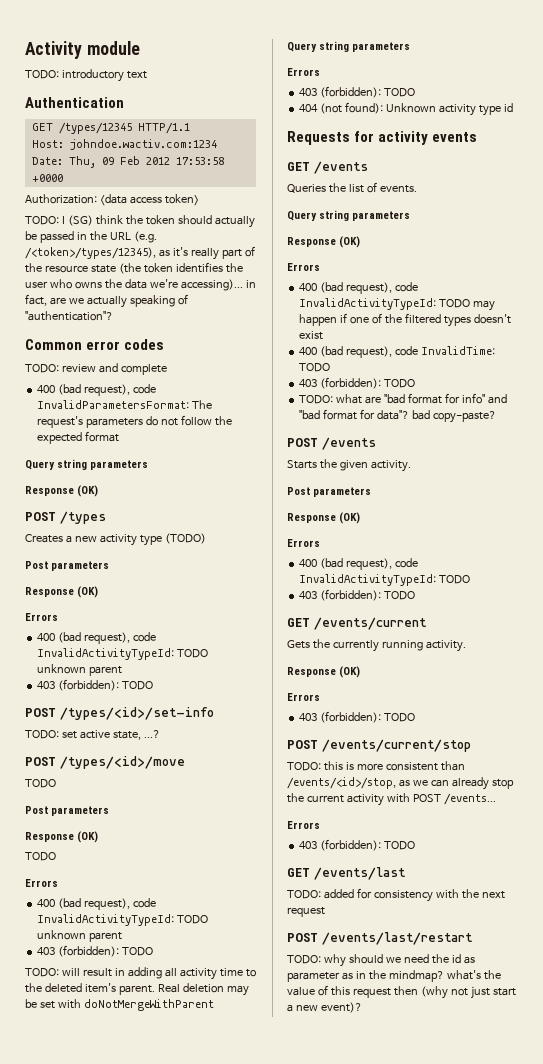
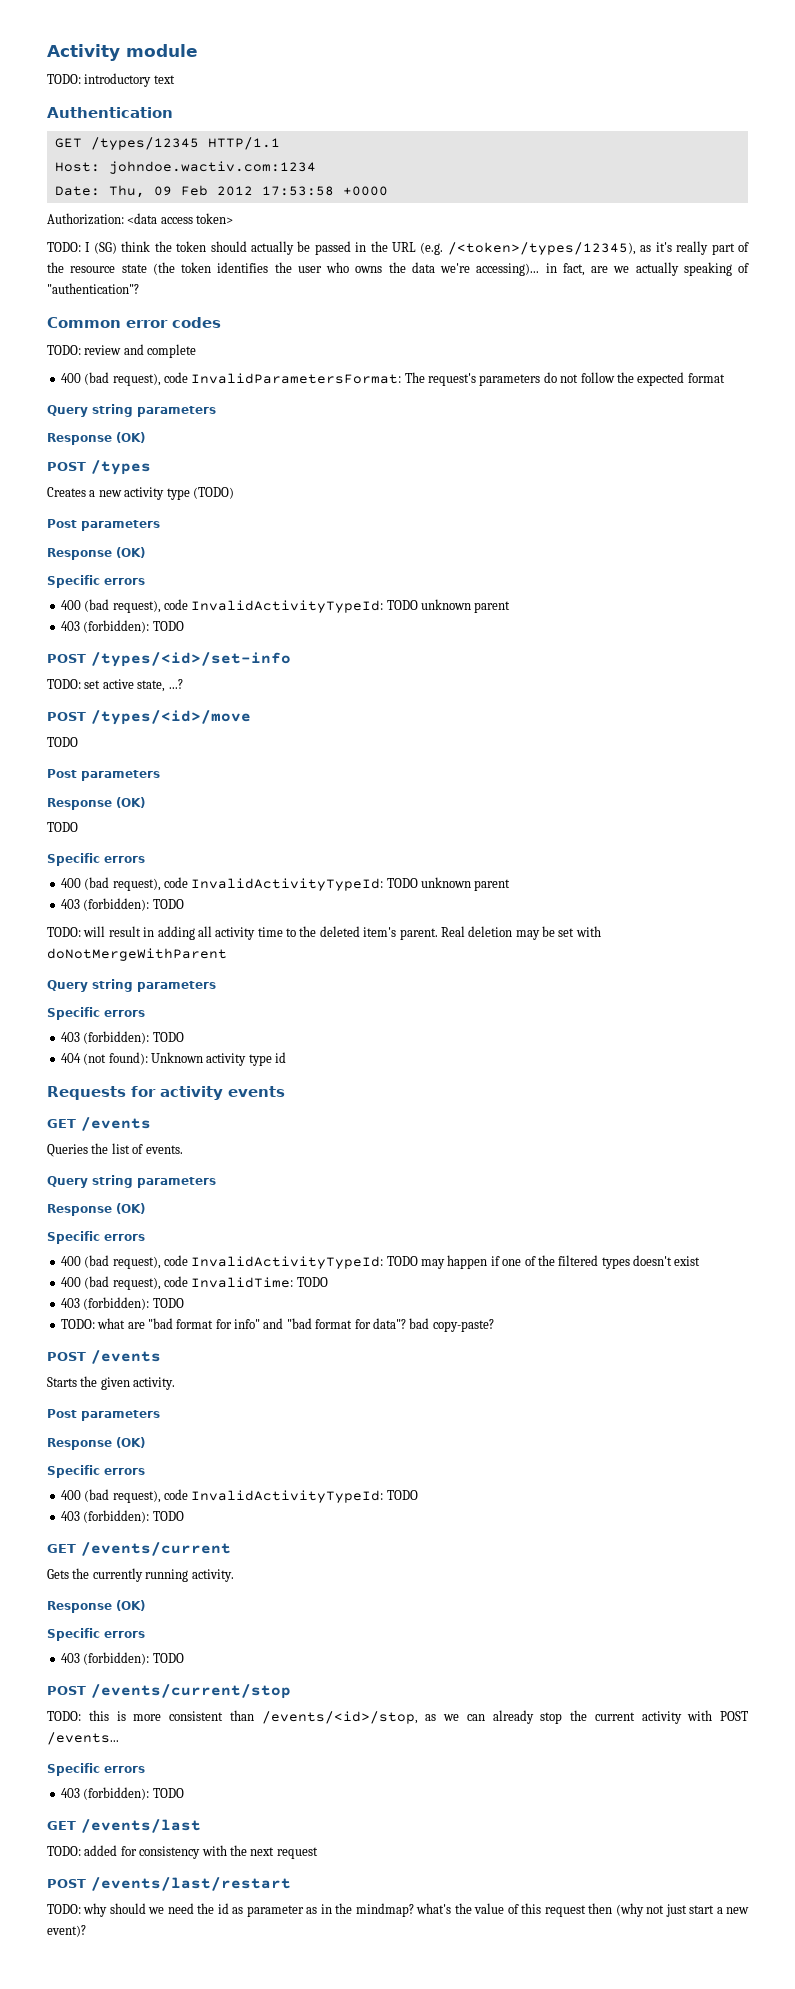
[25,613,58,621] Errors -> [47,575,145,588] Specific errors
[25,879,58,887] Errors -> [47,853,145,866] Specific errors
[287,68,320,76] Errors -> [47,1007,145,1020] Specific errors
[287,263,320,271] Errors -> [47,1231,145,1244] Specific errors
[287,539,320,547] Errors -> [47,1465,145,1478] Specific errors
[287,693,320,701] Errors -> [47,1628,145,1641] Specific errors
[287,821,320,829] Errors -> [47,1763,145,1776] Specific errors

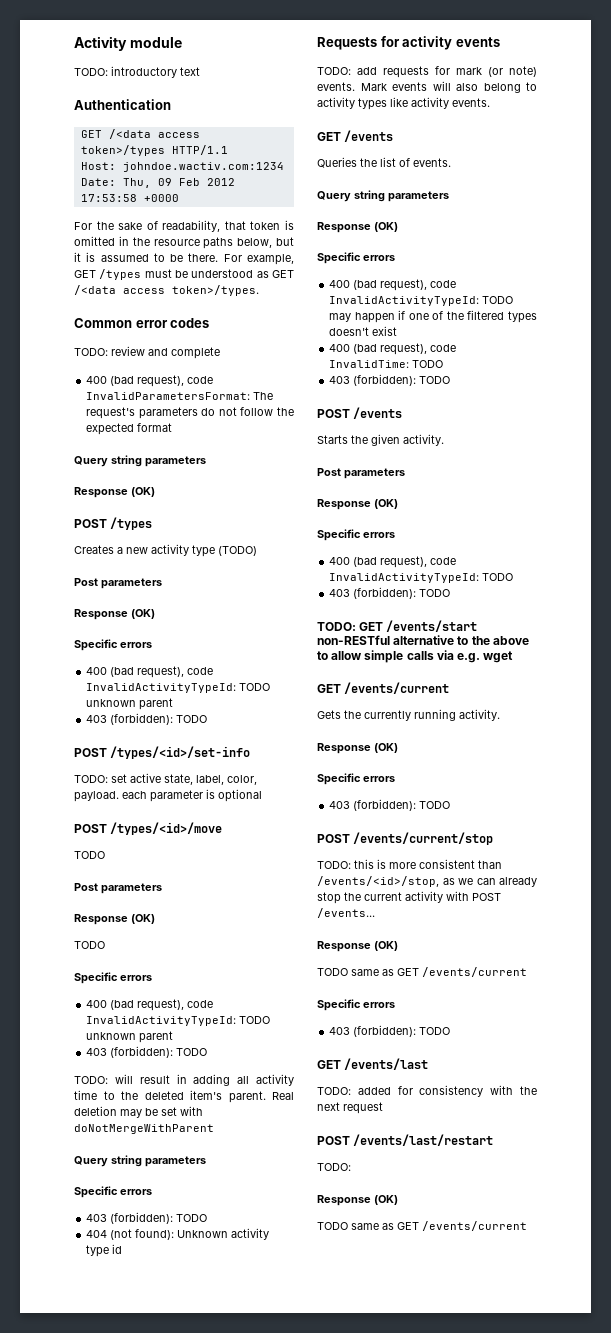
[90,137,199,150] /types/12345 -> [108,129,200,139] [80,145,165,156] /<data access token>/types
[47,213,234,225] [47,241,750,255] [47,262,749,276] [47,283,139,294] Authorization: <data access token> // TODO: I (SG) think the token should actually be passed in the URL (e.g. /<token>/types/12345), as it's really part of the resource state (the token identifies the user who owns the data we're accessing)... in fact, are we actually speaking of "authentication"? -> [74,220,294,232] [74,236,294,249] [74,252,294,265] [74,269,294,280] [74,285,259,296] For the sake of readability, that token is omitted in the resource paths below, but it is assumed to be there. For example, GET /types must be understood as GET /<data access token>/types.
[168,679,183,689] ...? -> [196,775,257,785] [74,789,262,802] label, color, payload. each parameter is optional
(285, 1091) none -> [317,66,537,78] [317,81,537,93] [317,97,490,110] // TODO: add requests for mark (or note) events. Mark events will also belong to activity types like activity events.
[60,1318,494,1332] // TODO: what are "bad format for info" and "bad format for data"? bad copy-paste? -> (451, 380) none
(184, 1516) none -> [317,620,478,632] [317,635,529,645] [317,650,514,663] // TODO: GET /events/start non-RESTful alternative to the above to allow simple calls via e.g. wget
(119, 1738) none -> [317,941,398,952] [317,967,527,977] // Response (OK) // TODO same as GET /events/current
[83,1903,750,1917] [47,1925,86,1937] why should we need the id as parameter as in the mindmap? what's the value of this request then (why not just start a new event)? -> [317,1195,398,1206] [317,1221,527,1231] // Response (OK) // TODO same as GET /events/current

